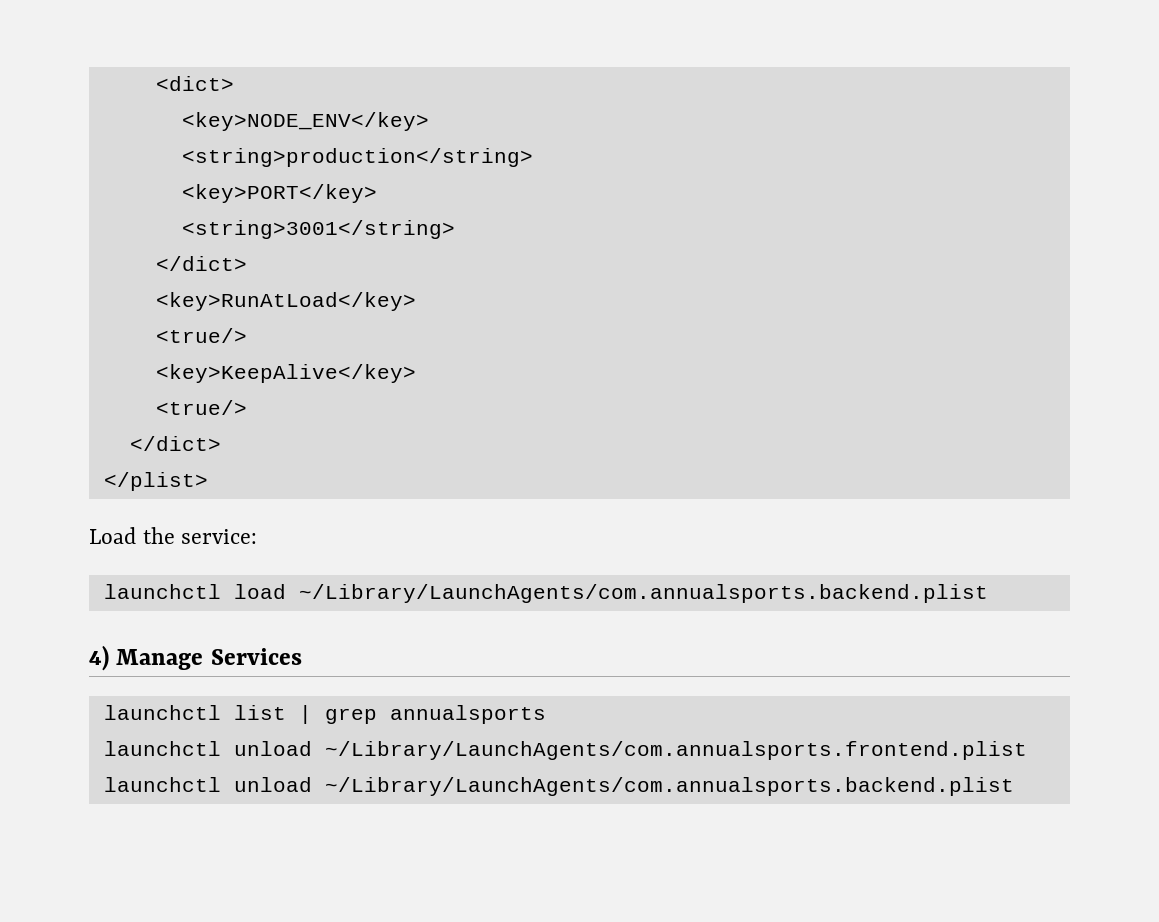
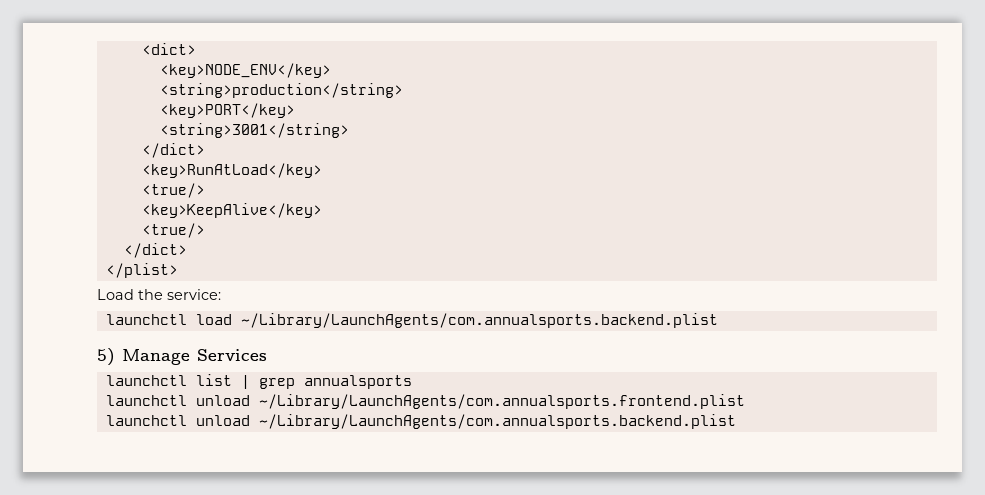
[89,645,109,671] 4) -> [97,348,115,366] 5)

